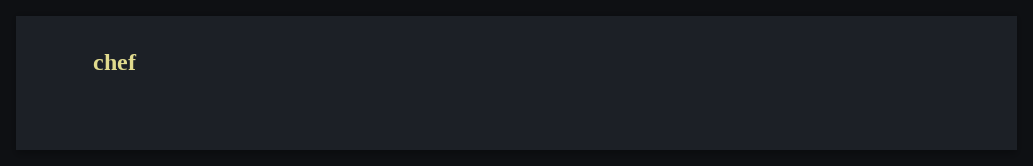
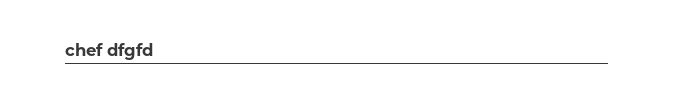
(137, 62) none -> [107,43,153,60] dfgfd

